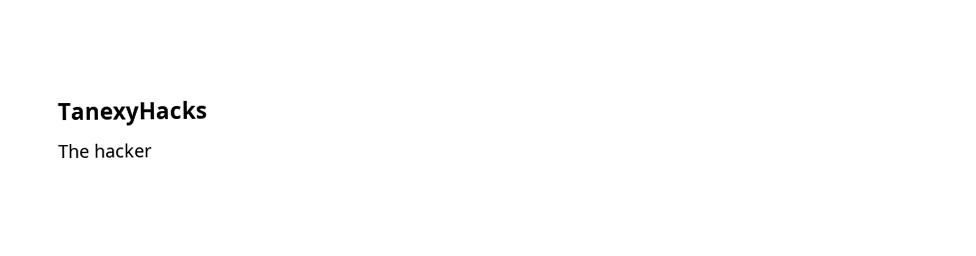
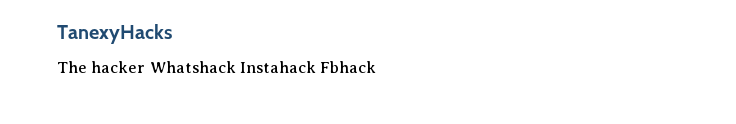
(153, 150) none -> [149,61,377,73] Whatshack Instahack Fbhack

